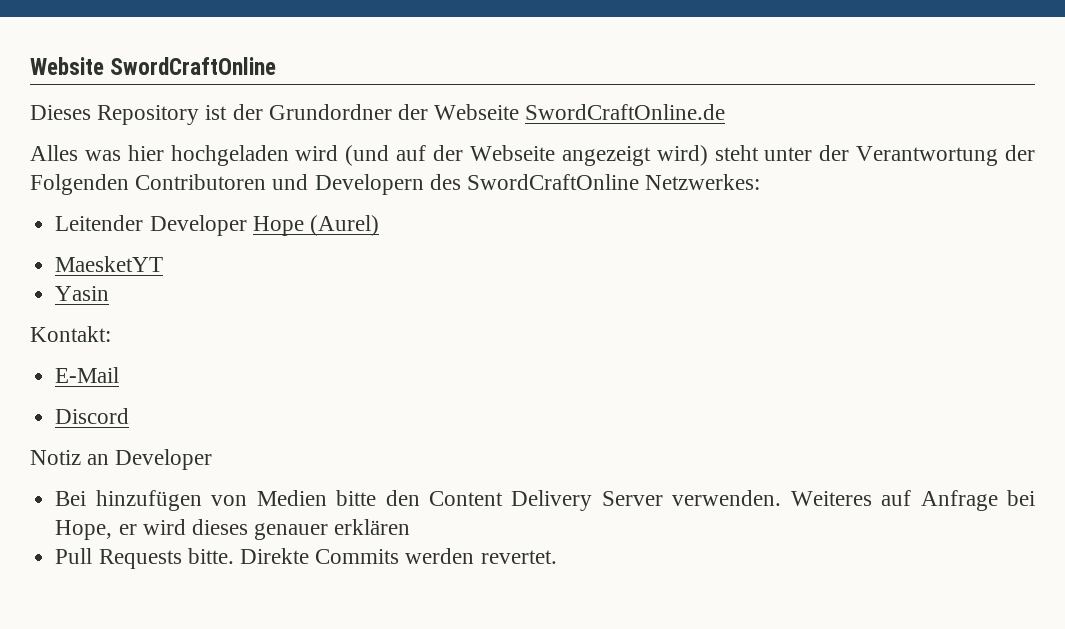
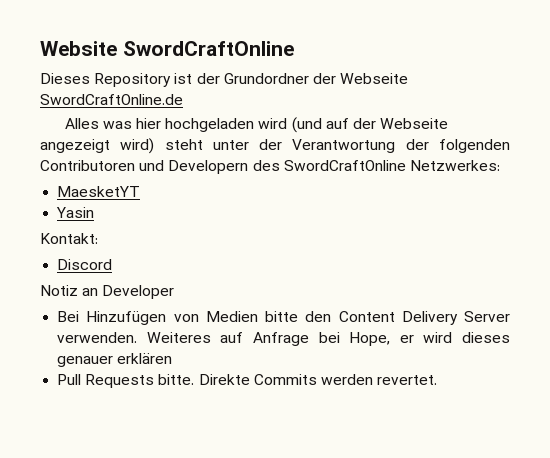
[30,174,129,195] Folgenden -> [438,139,510,153] folgenden
[55,215,379,236] // Leitender Developer Hope (Aurel) -> (500, 165) none
[55,367,120,383] // E-Mail -> (98, 238) none
[95,490,202,511] hinzufügen -> [86,311,167,325] Hinzufügen

